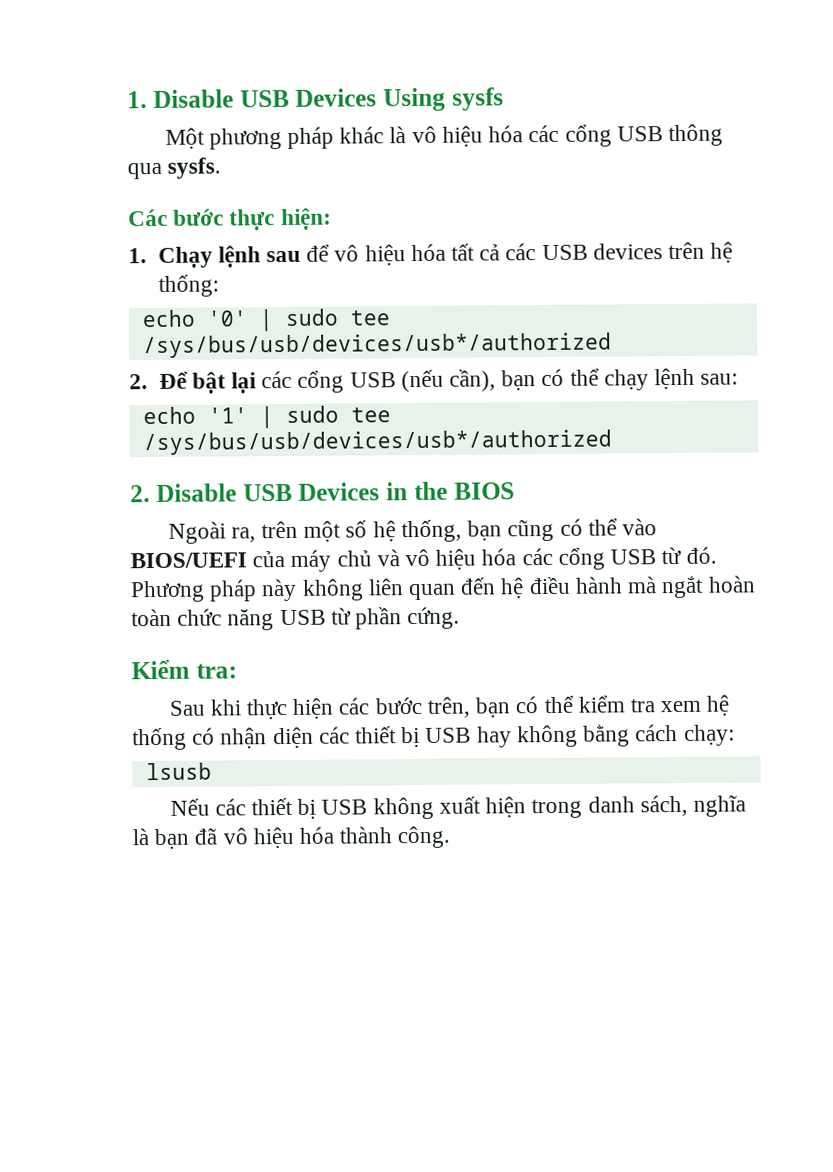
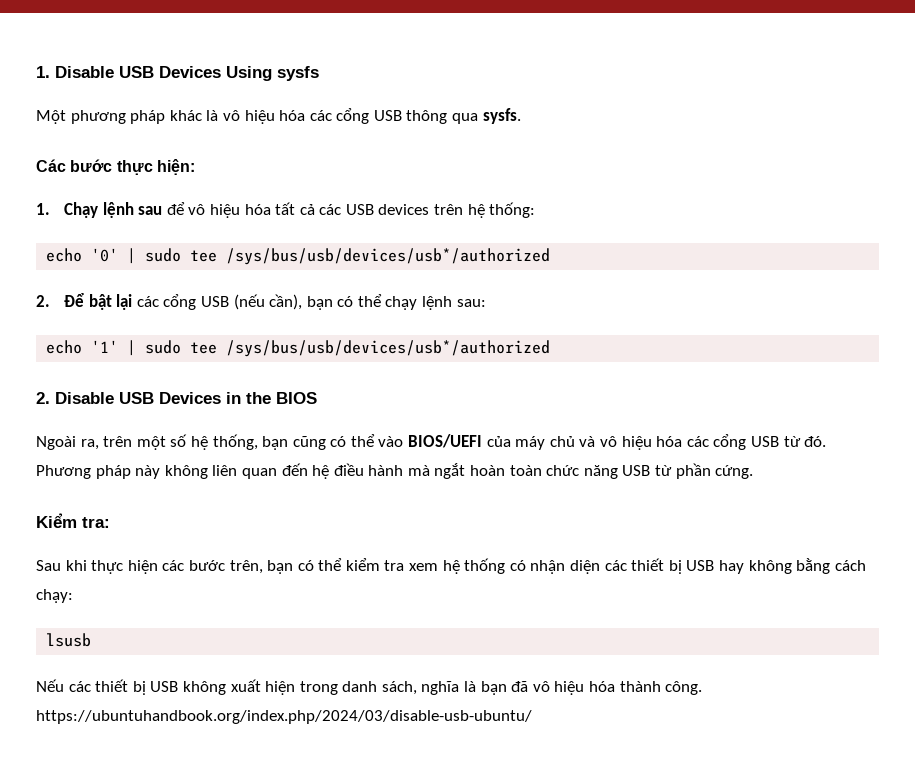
(452, 837) none -> [36,710,532,724] https://ubuntuhandbook.org/index.php/2024/03/disable-usb-ubuntu/

